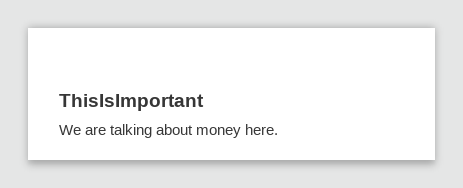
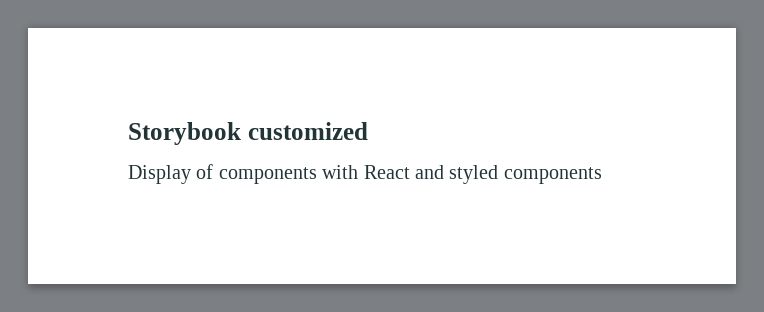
[59,94,204,111] [59,124,279,138] ThisIsImportant // We are talking about money here. -> [128,122,368,145] [128,164,602,184] Storybook customized // Display of components with React and styled components

